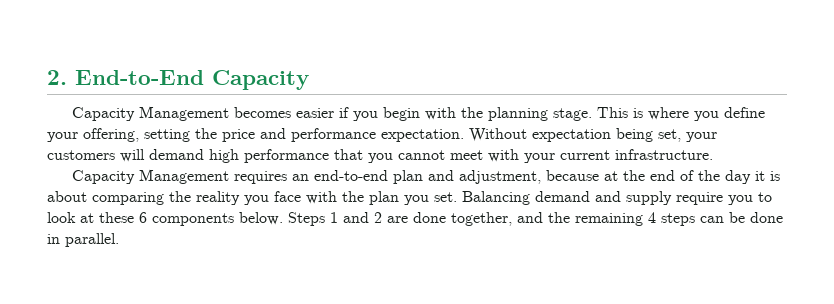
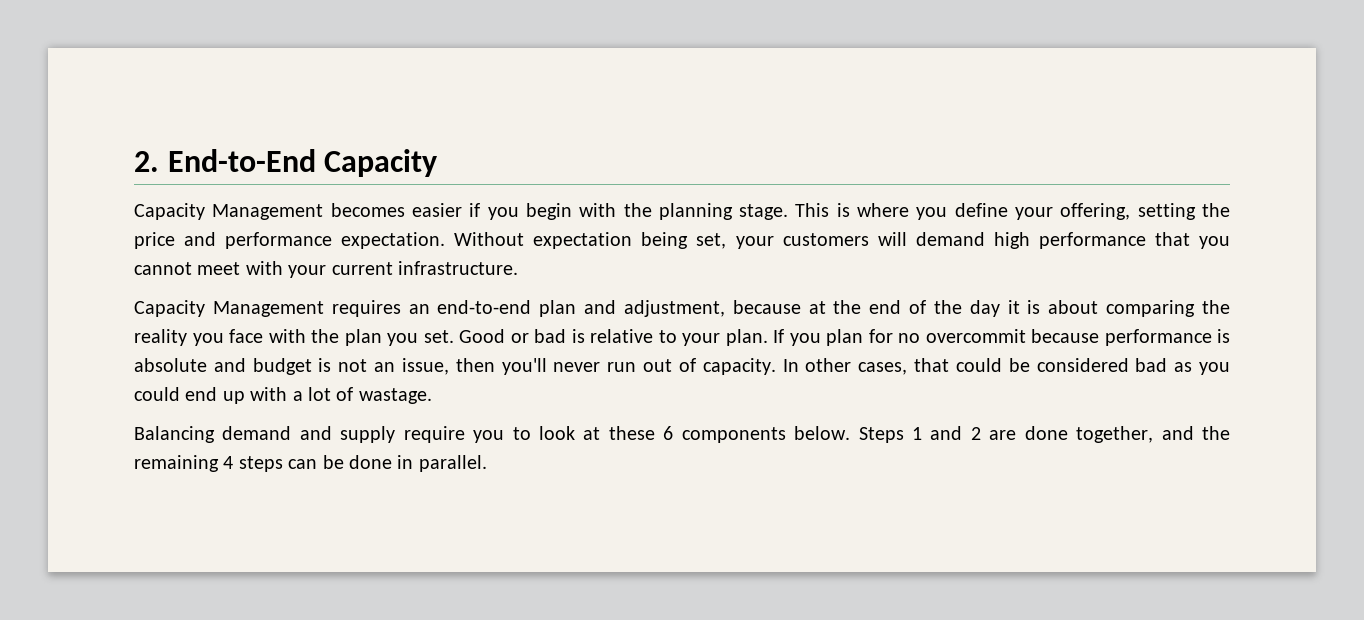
(457, 197) none -> [459,329,1230,346] [134,358,1231,375] [134,387,432,404] Good or bad is relative to your plan. If you plan for no overcommit because performance is absolute and budget is not an issue, then you'll never run out of capacity. In other cases, that could be considered bad as you could end up with a lot of wastage. //

